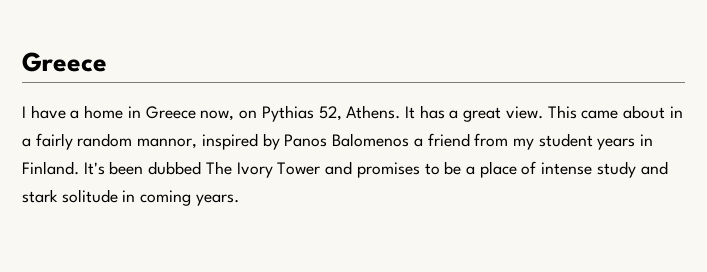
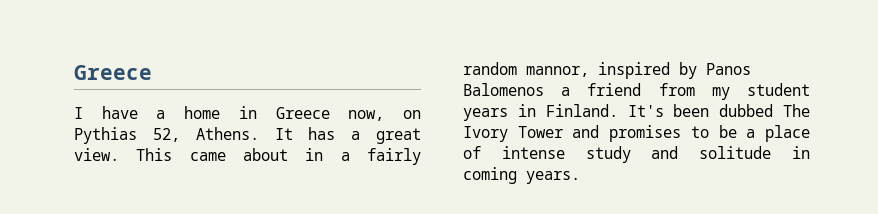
[22,189,58,203] stark -> (679, 152) none

